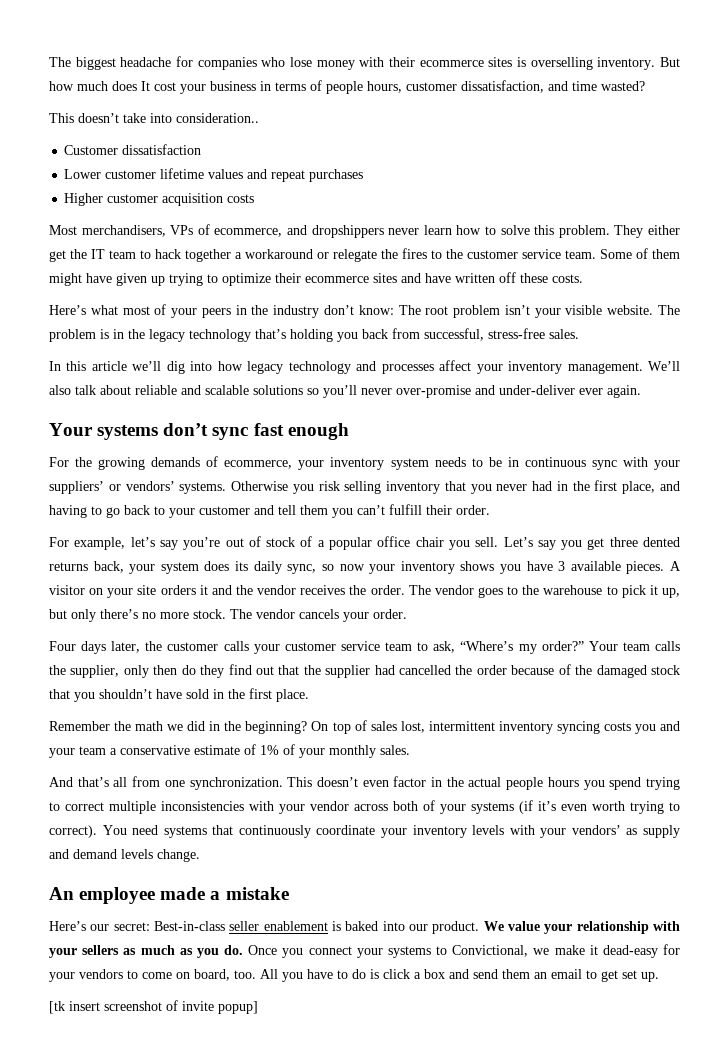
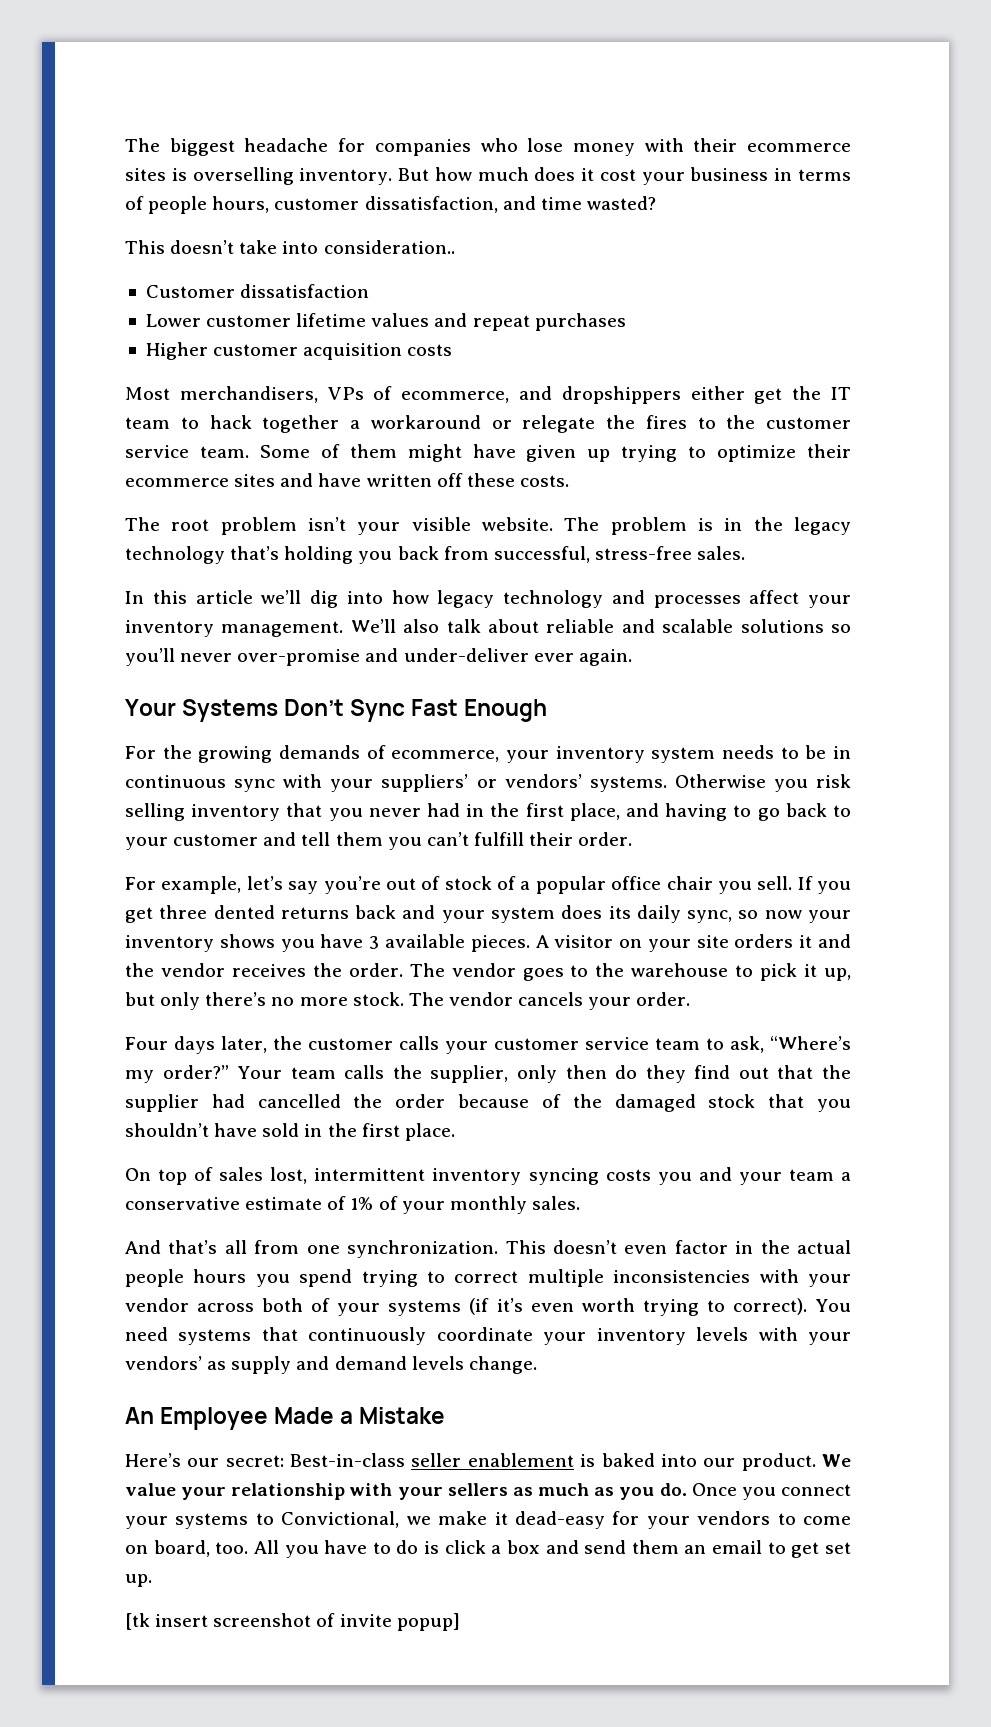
[141,81,150,91] It -> [581,168,595,181] it
[388,225,644,238] never learn how to solve this problem. They -> (681, 395) none
[49,304,394,318] Here’s what most of your peers in the industry don’t know: -> (569, 481) none
[97,423,349,440] systems don’t sync fast enough -> [182,699,548,722] Systems Don’t Sync Fast Enough
[503,537,556,550] Let’s say -> [797,876,813,890] If
[93,561,124,573] back, -> [355,905,436,919] back and
[49,721,308,734] Remember the math we did in the beginning? -> (455, 1132) none
[79,887,289,904] employee made a mistake -> [160,1407,446,1430] Employee Made a Mistake

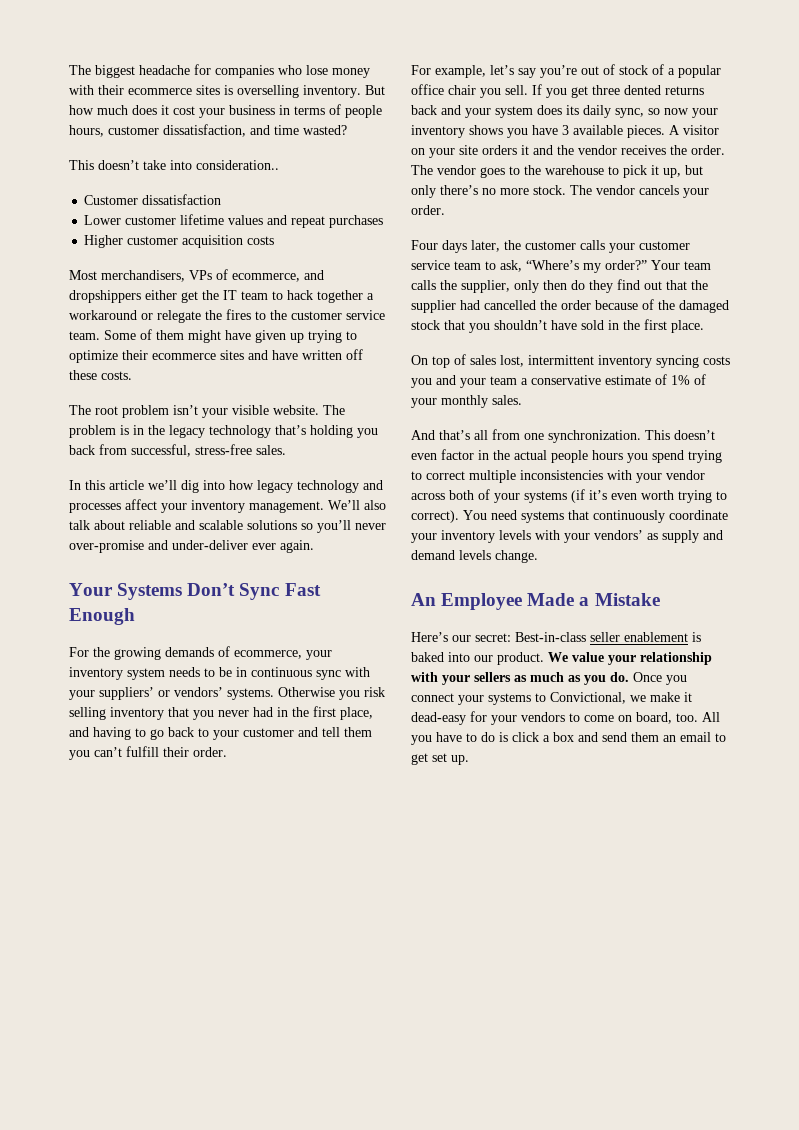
[125,1613,460,1631] // [tk insert screenshot of invite popup] -> (469, 760) none

